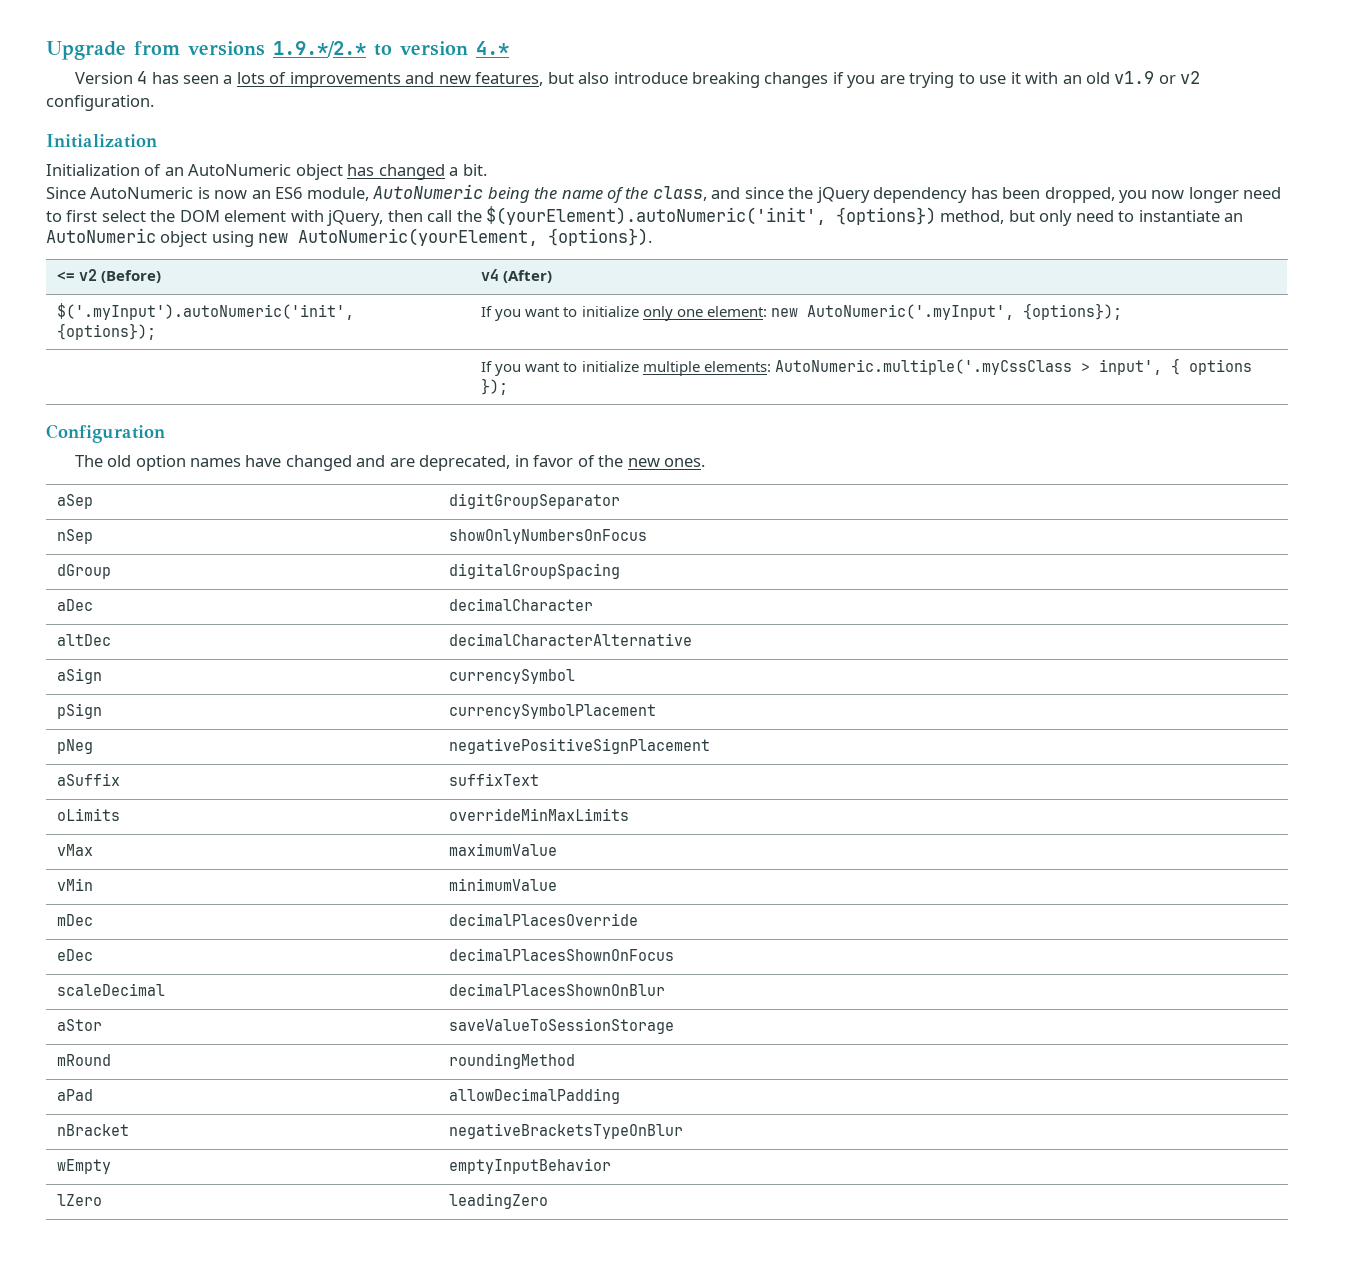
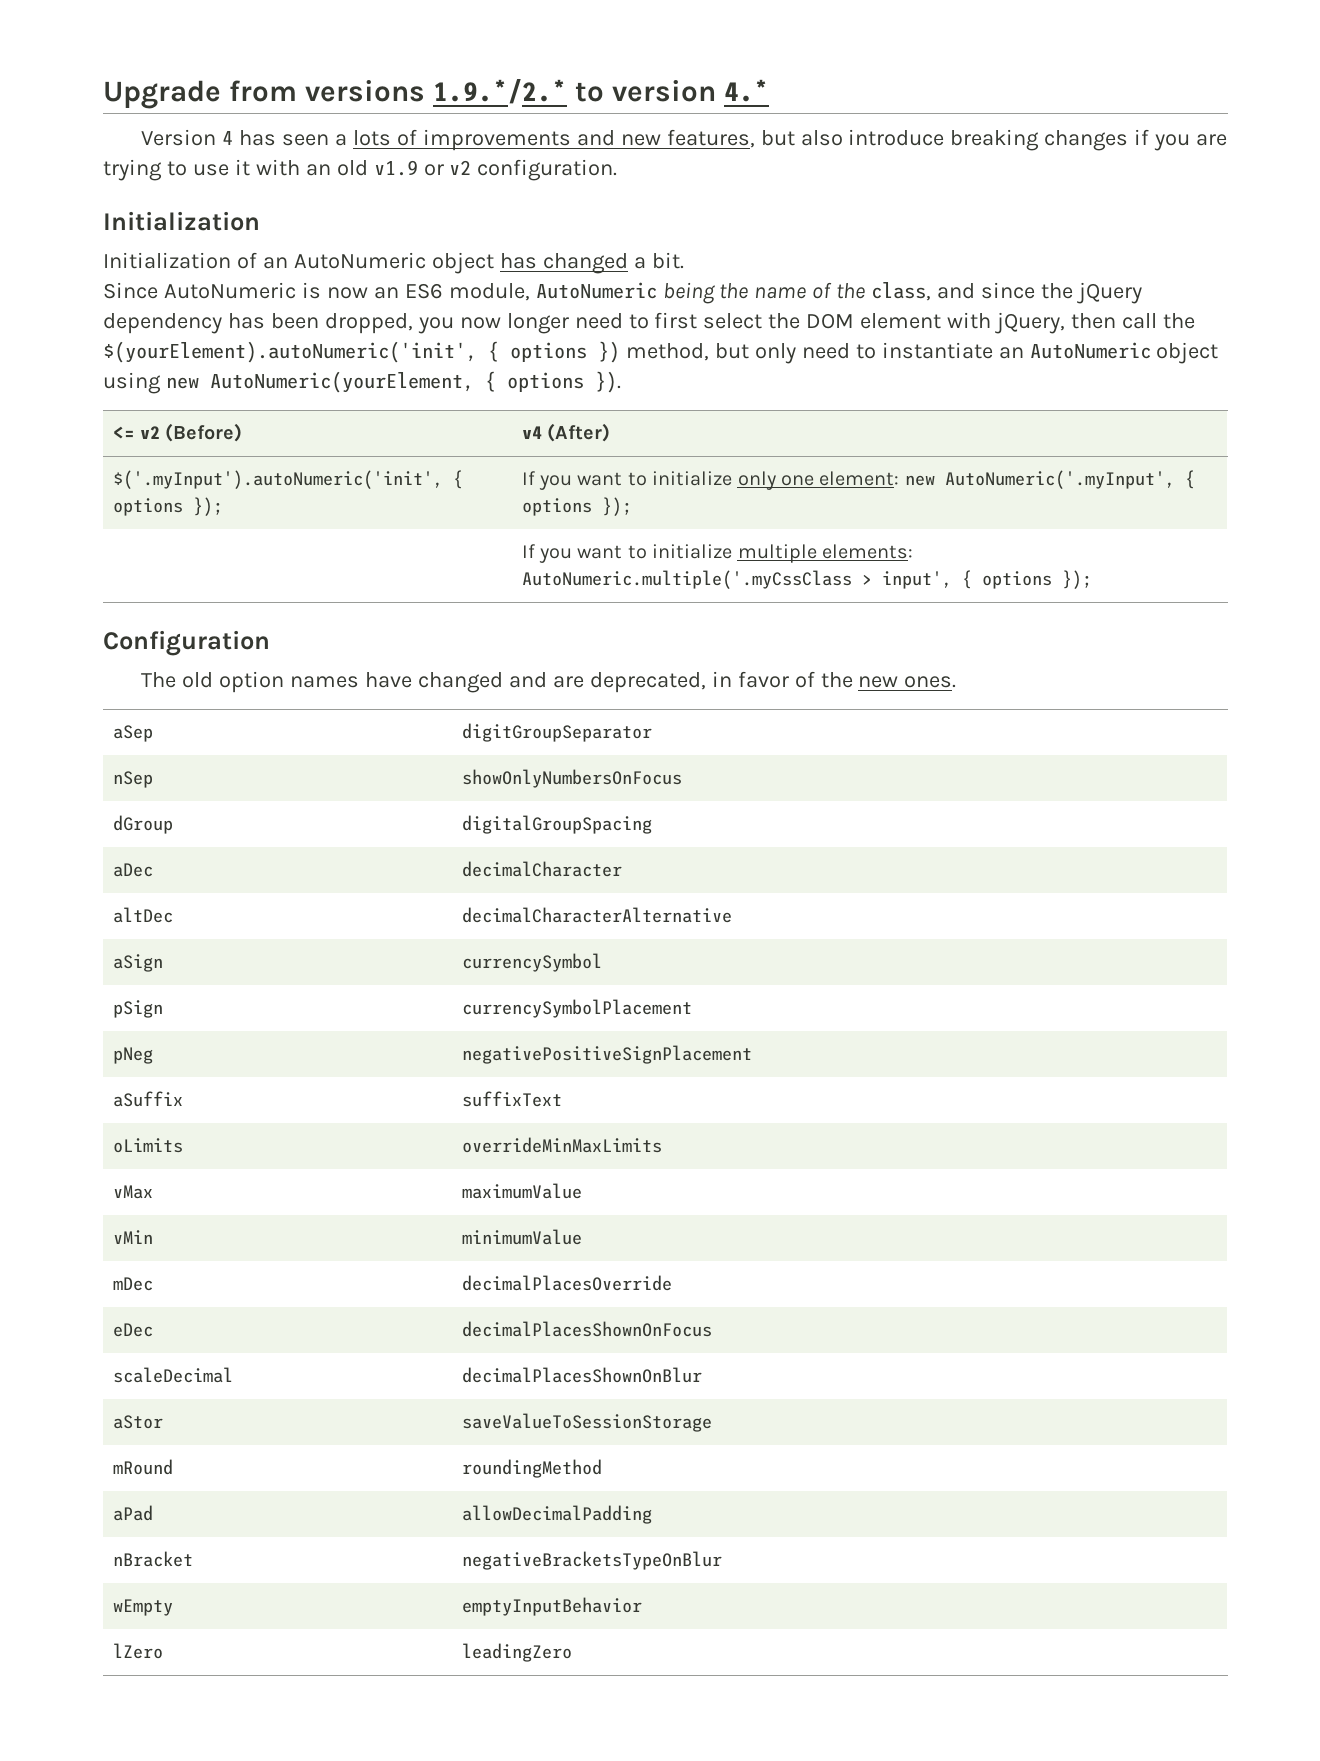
[836,207,937,225] {options}) -> [488,341,620,363] { options })
[548,228,653,246] {options}). -> [484,371,621,393] { options }).
[57,323,157,340] {options}); -> [452,470,463,489] [112,497,223,516] { options });
[1022,303,1122,320] {options}); -> [1184,470,1195,489] [521,497,632,516] { options });

